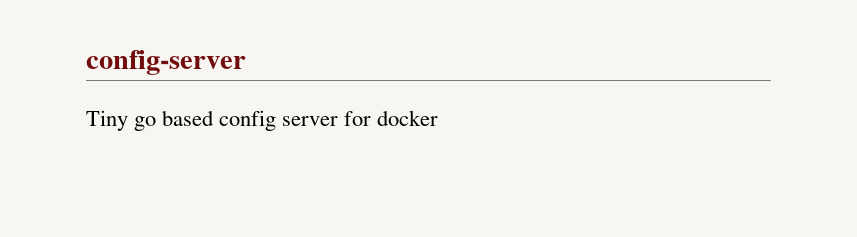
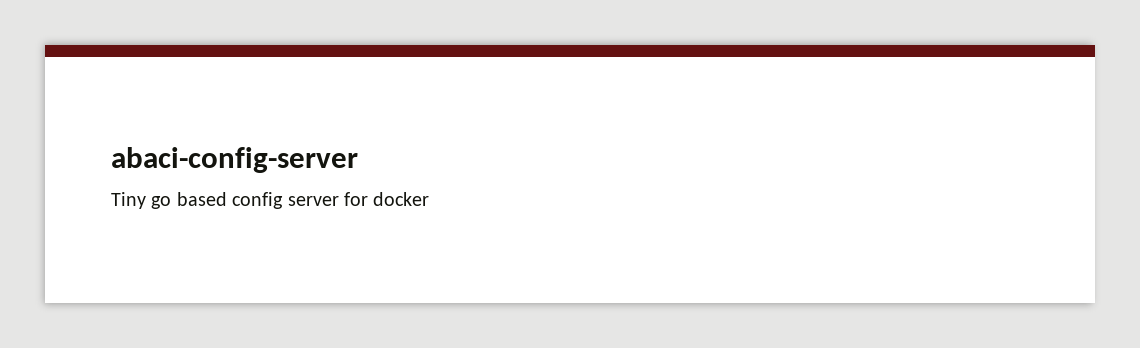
[86,50,246,75] config-server -> [111,147,358,173] abaci-config-server

